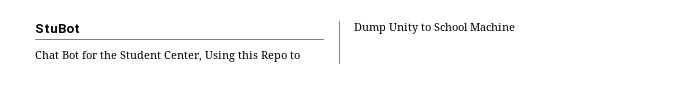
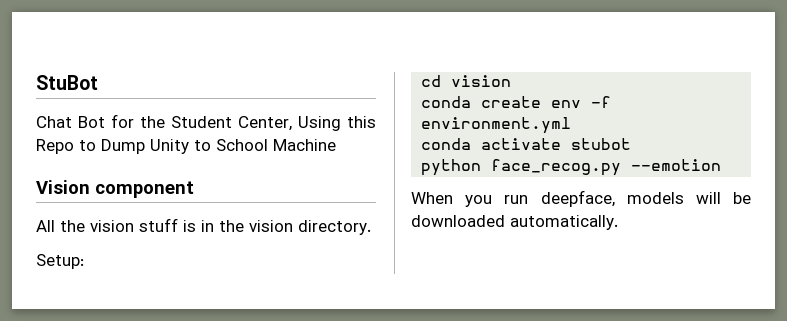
(515, 27) none -> [36,180,194,198] [36,218,371,235] [36,254,84,269] [421,75,512,87] [421,96,612,108] [421,117,572,134] [421,138,632,150] [421,159,722,176] [411,190,751,207] [411,215,618,230] // Vision component // All the vision stuff is in the vision directory. // Setup: // cd vision // conda create env -f environment.yml // conda activate stubot // python face_recog.py --emotion // When you run deepface, models will be downloaded automatically.

